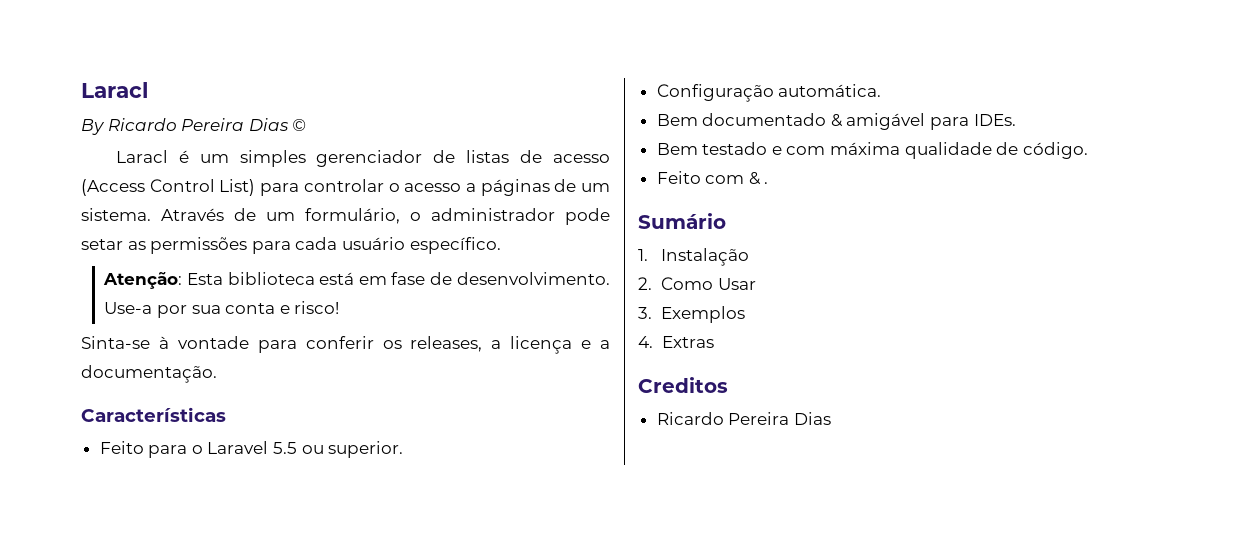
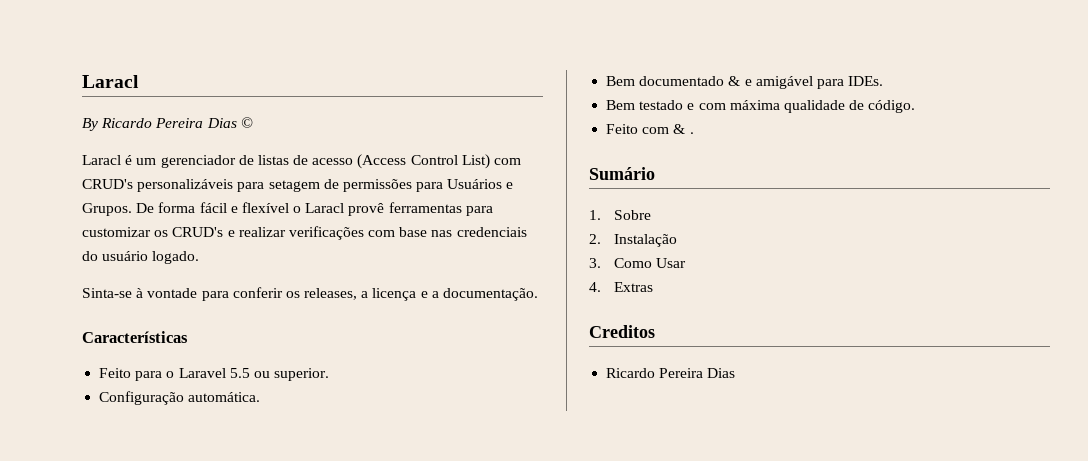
[239,150,306,167] simples -> (157, 161) none
[260,179,610,196] [81,208,610,225] [81,237,501,254] [103,272,610,289] [104,301,340,318] para controlar o acesso a páginas de um sistema. Através de um formulário, o administrador pode setar as permissões para cada usuário específico. // Atenção: Esta biblioteca está em fase de desenvolvimento. Use-a por sua conta e risco! -> [494,158,522,165] [82,179,514,192] [82,202,493,216] [82,226,527,240] [82,251,200,264] com CRUD's personalizáveis para setagem de permissões para Usuários e Grupos. De forma fácil e flexível o Laracl provê ferramentas para customizar os CRUD's e realizar verificações com base nas credenciais do usuário logado.
(843, 120) none -> [744,79,752,86] e
(648, 255) none -> [613,210,651,220] [589,234,601,244] Sobre // 2.
[638,277,652,290] 2. -> [589,258,601,268] 3.
[638,306,746,323] // 3. Exemplos -> (686, 263) none

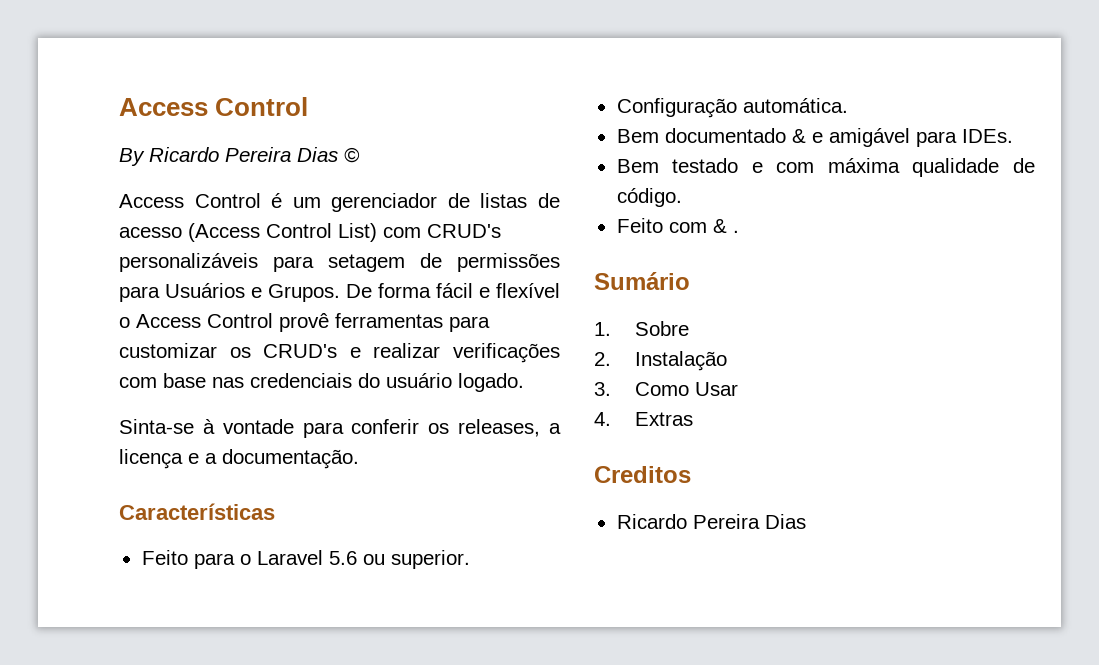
[82,75,139,88] Laracl -> [119,97,309,116] Access Control
[82,155,121,165] Laracl -> [119,193,261,208] Access Control
[305,203,345,213] Laracl -> [136,313,273,328] Access Control
[229,368,250,378] 5.5 -> [328,551,357,565] 5.6

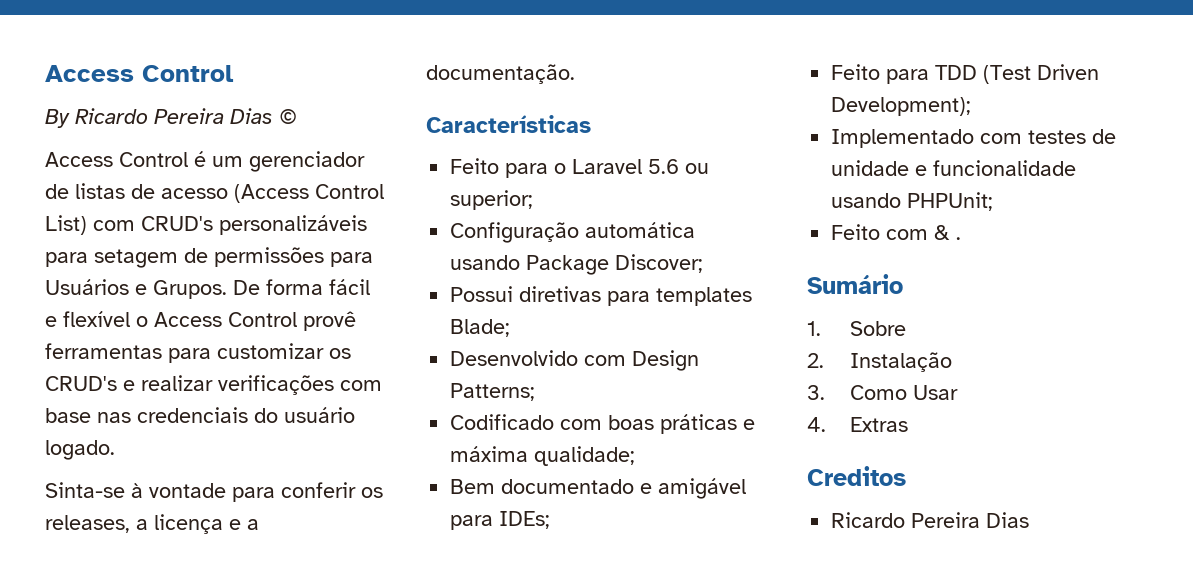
[390,550,470,569] superior. -> [450,190,534,210] superior;
[742,98,848,113] automática. -> [585,222,696,238] [450,254,704,275] [450,286,753,306] [450,319,511,337] [450,350,700,371] [450,383,536,401] [450,414,756,434] [450,446,636,466] automática usando Package Discover; // Possui diretivas para templates Blade; // Desenvolvido com Design Patterns; // Codificado com boas práticas e máxima qualidade;
[791,129,806,143] & -> (635, 486) none
[961,129,1013,143] [616,158,1035,177] [616,188,682,207] IDEs. // Bem testado e com máxima qualidade de código. -> [499,511,551,529] [831,64,1100,84] [831,97,972,116] [831,129,1117,148] [831,160,1077,176] [831,192,994,211] IDEs; // Feito para TDD (Test Driven Development); // Implementado com testes de unidade e funcionalidade usando PHPUnit;

